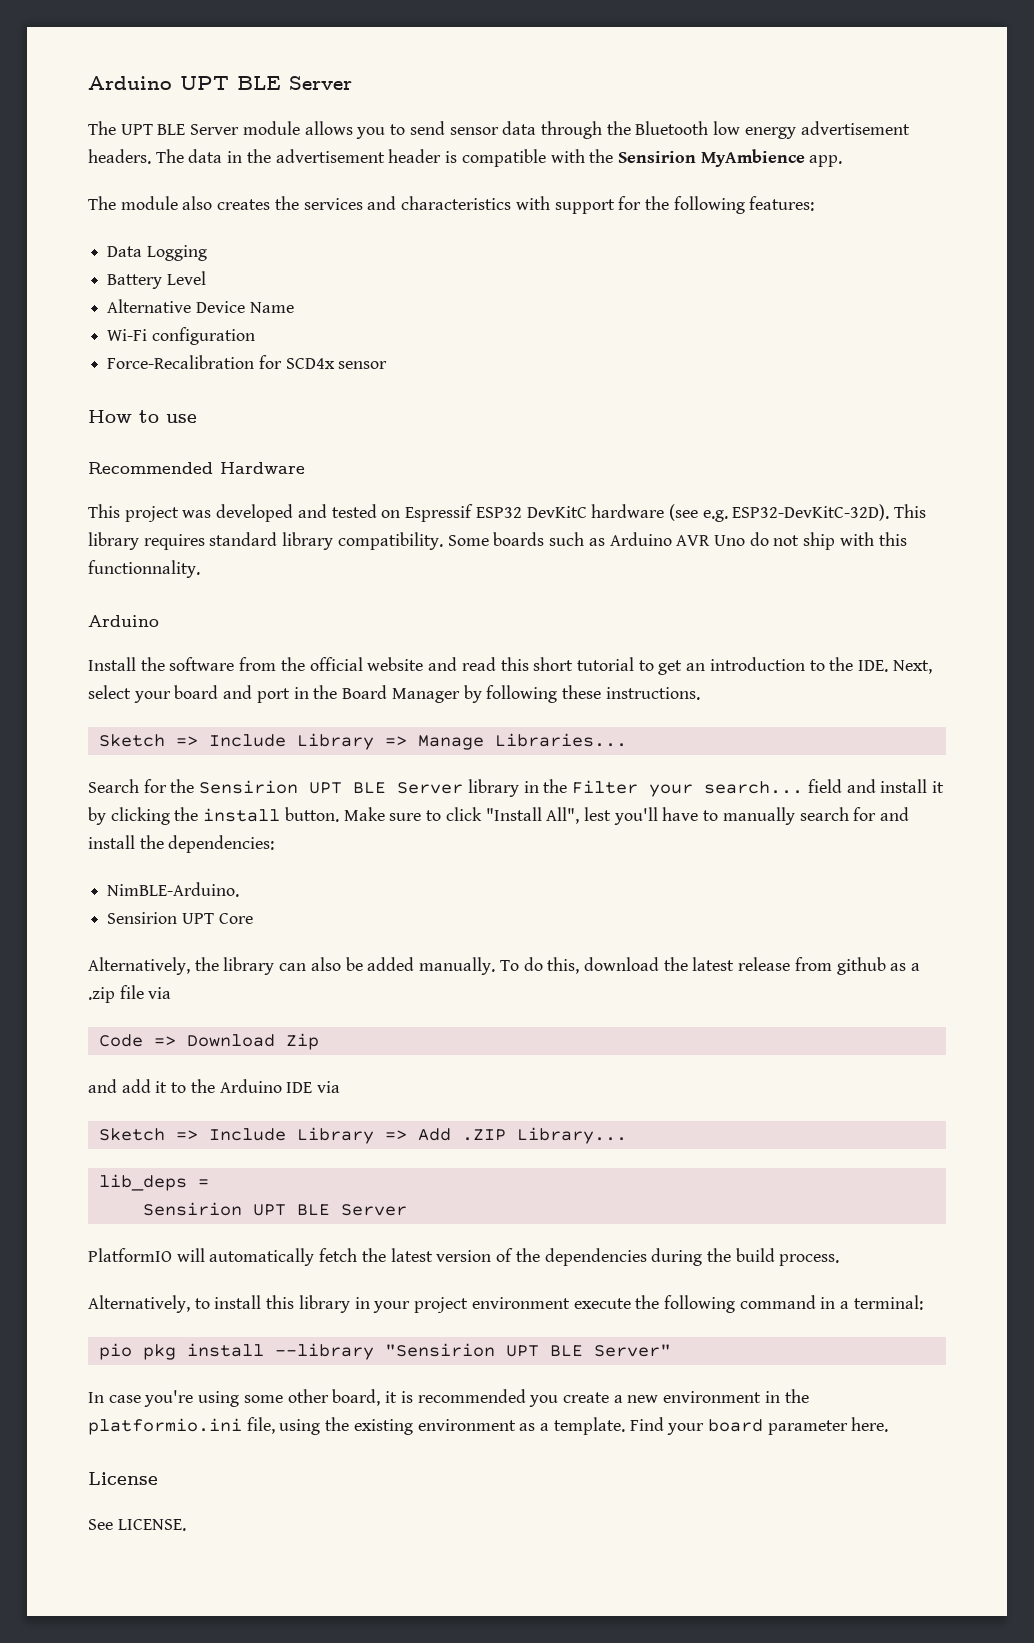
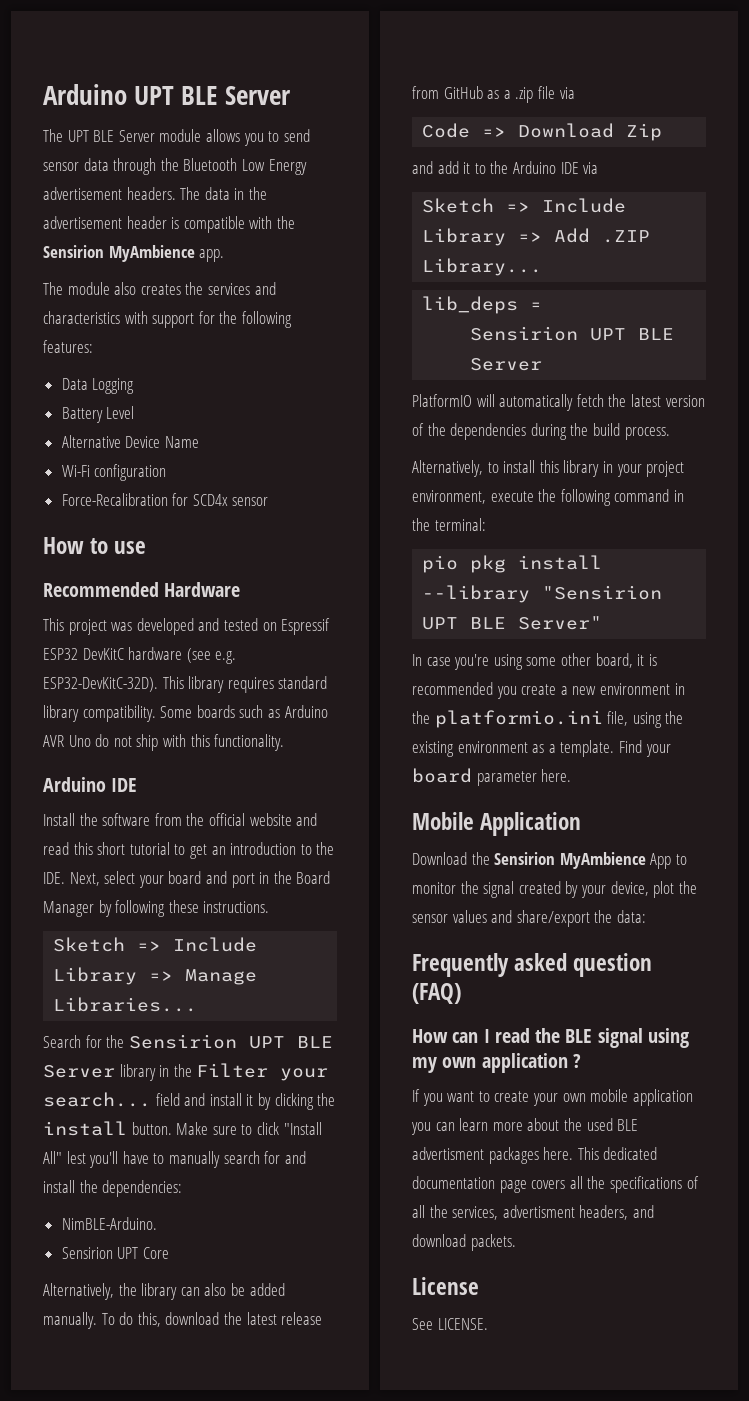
[713,121,796,139] low energy -> [241,159,307,175] Low Energy
[88,560,200,578] [88,615,159,627] functionnality. // Arduino -> [214,734,285,751] [43,777,138,792] functionality. // Arduino IDE
[546,807,580,824] All", -> [43,1151,62,1164] All"
[836,957,886,975] github -> [443,86,483,99] GitHub
[471,1297,570,1309] environment -> [412,490,486,504] environment,
[840,1301,850,1309] a -> [412,518,430,531] the
(889, 1424) none -> [412,812,582,836] [412,852,687,869] [412,881,697,898] [412,910,646,927] [412,953,653,977] [412,983,461,1004] [412,1028,689,1048] [412,1053,581,1073] [412,1089,693,1106] [411,1118,639,1135] [412,1147,658,1164] [412,1176,699,1193] [412,1205,654,1220] [412,1234,516,1251] // Mobile Application // Download the Sensirion MyAmbience App to monitor the signal created by your device, plot the sensor values and share/export the data: // Frequently asked question (FAQ) // How can I read the BLE signal using my own application ? // If you want to create your own mobile application you can learn more about the used BLE advertisment packages here. This dedicated documentation page covers all the specifications of all the services, advertisment headers, and download packets.

